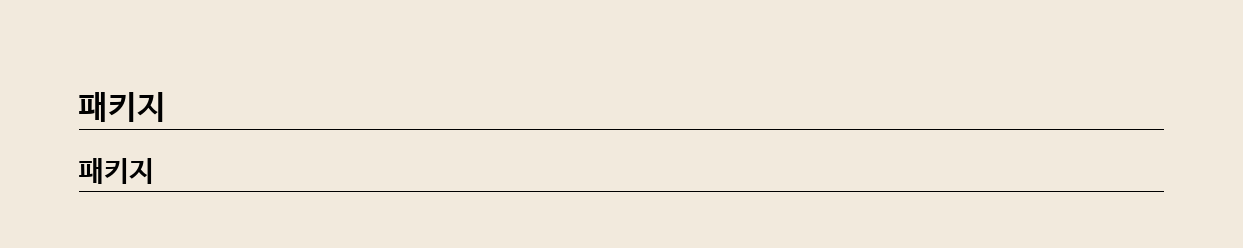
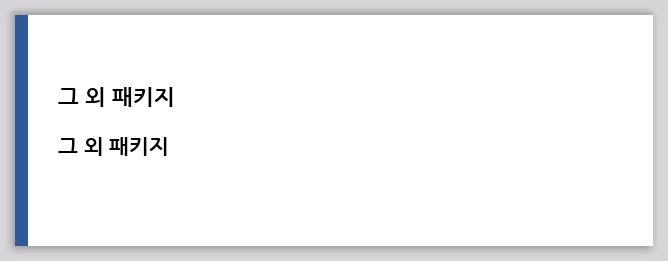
(79, 107) none -> [58,87,106,107] 그 외
(166, 107) none -> [58,137,104,156] 그 외

